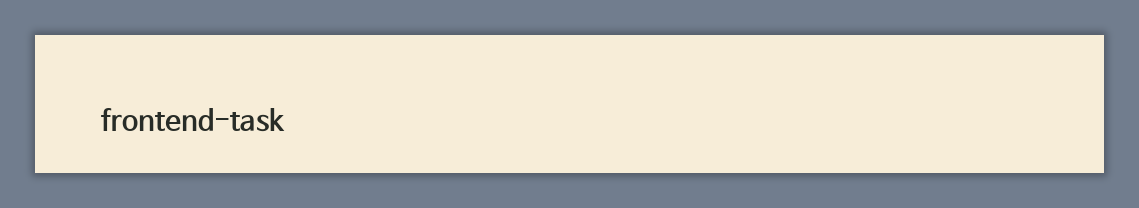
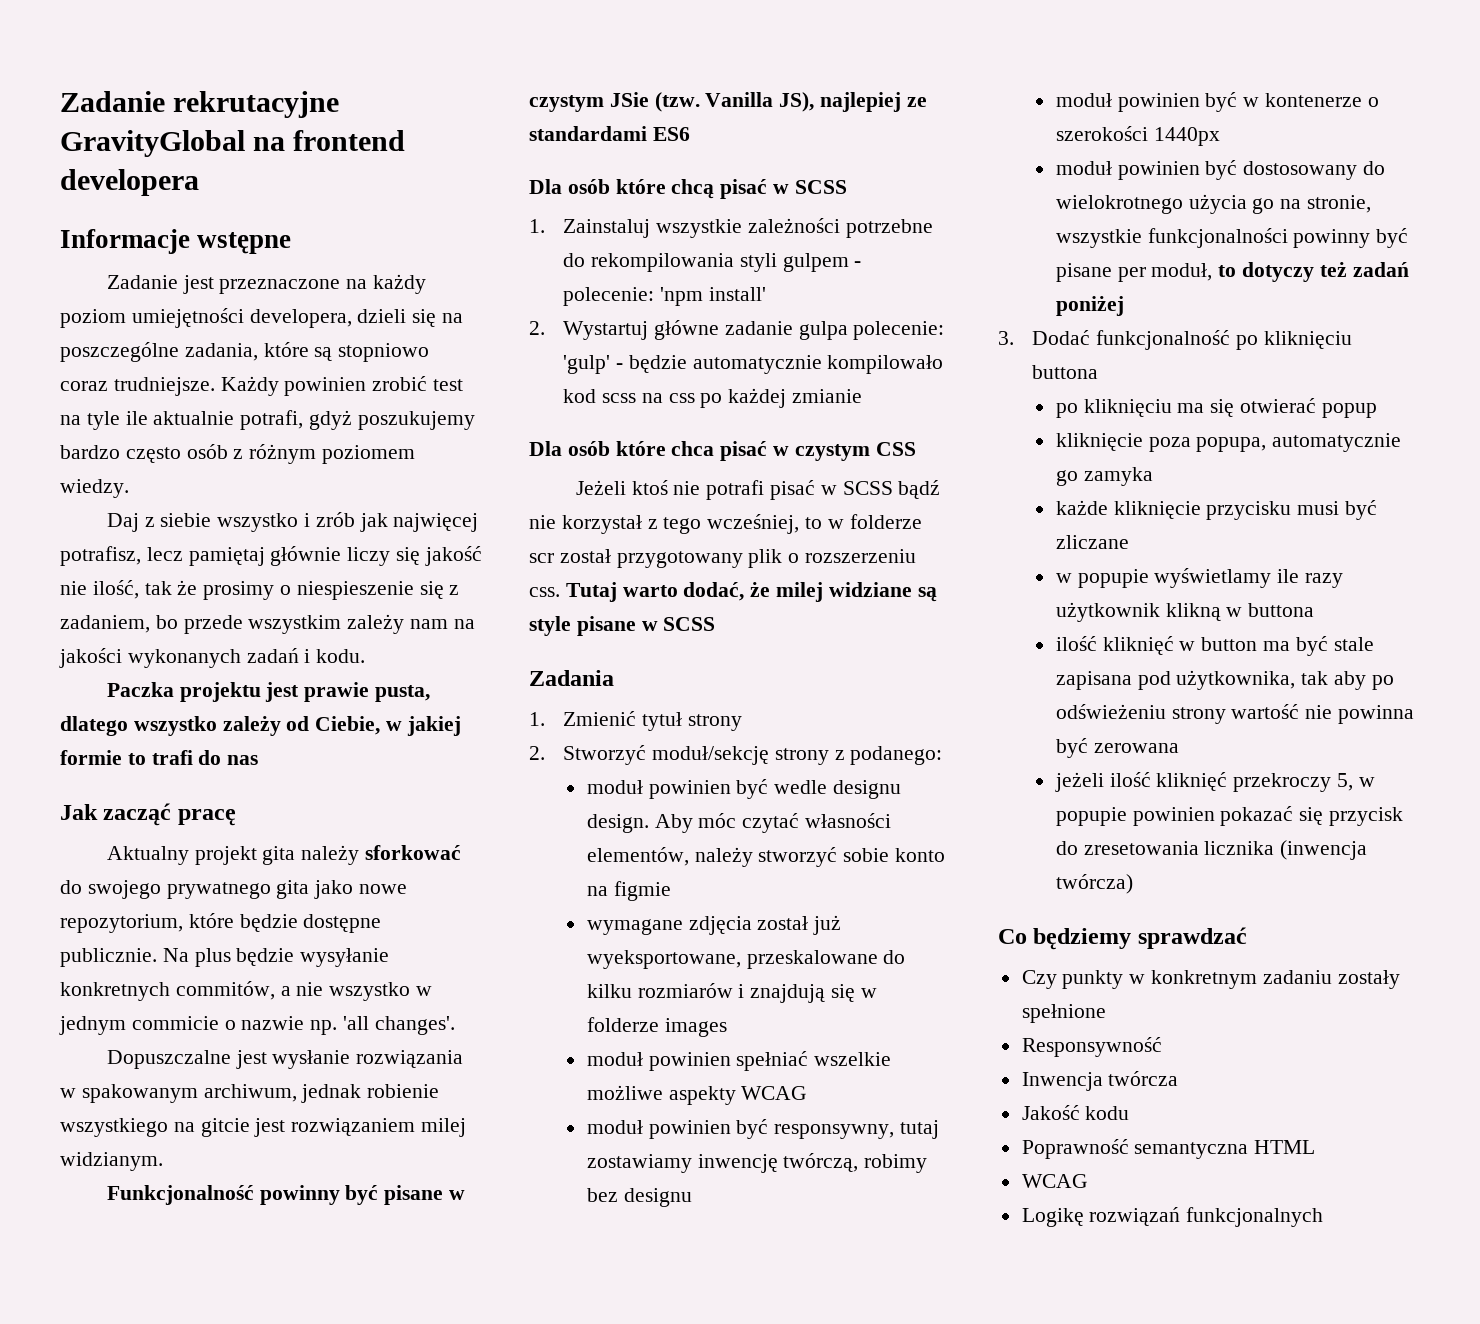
[101,108,285,132] frontend-task -> [60,91,340,118] [60,130,406,157] [60,169,199,196] [60,229,292,254] [106,274,426,294] [60,308,464,328] [60,342,430,362] [60,376,464,396] [60,410,475,430] [60,444,416,464] [60,479,129,498] [106,512,479,532] [60,546,482,566] [60,580,460,600] [60,614,475,634] [59,648,366,668] [106,682,430,702] [60,716,461,736] [60,750,259,765] [60,803,236,826] [106,845,461,865] [60,880,408,899] [60,913,382,933] [60,948,390,967] [60,981,433,1001] [59,1016,455,1035] [106,1050,464,1069] [60,1084,440,1103] [60,1118,467,1137] [60,1152,163,1171] [106,1185,465,1205] [529,92,927,112] [529,126,690,141] [529,179,847,199] [529,218,933,238] [563,253,862,272] [563,287,766,306] [529,320,945,340] [563,355,944,374] [563,388,862,408] [529,441,916,461] [575,480,941,500] [529,514,922,534] [529,549,917,568] [529,582,937,602] [529,616,716,636] [529,670,614,686] [529,711,742,731] [529,745,943,765] [586,779,901,799] [586,813,891,833] [586,847,945,867] [586,881,671,901] [586,915,842,935] [586,950,906,969] [586,983,877,1003] [586,1017,727,1037] [586,1051,892,1071] [586,1085,808,1105] [586,1119,939,1139] [586,1153,928,1173] [586,1188,692,1207] [1055,92,1379,112] [1055,126,1220,146] [1055,160,1385,180] [1055,194,1371,214] [1055,228,1409,248] [1055,262,1409,282] [1055,296,1124,316] [998,330,1352,350] [1032,365,1099,379] [1055,398,1377,418] [1055,433,1402,452] [1055,467,1153,486] [1055,500,1377,520] [1055,535,1129,549] [1055,568,1343,588] [1055,602,1315,622] [1055,636,1374,656] [1055,670,1394,690] [1055,704,1414,724] [1055,738,1179,758] [1054,772,1375,792] [1055,806,1403,826] [1055,840,1368,860] [1055,874,1133,894] [998,927,1247,950] [1021,970,1400,989] [1021,1004,1106,1023] [1021,1037,1162,1057] [1021,1071,1179,1091] [1021,1105,1130,1120] [1021,1139,1316,1159] [1021,1174,1088,1188] [1021,1207,1324,1227] Zadanie rekrutacyjne GravityGlobal na frontend developera // Informacje wstępne // Zadanie jest przeznaczone na każdy poziom umiejętności developera, dzieli się na poszczególne zadania, które są stopniowo coraz trudniejsze. Każdy powinien zrobić test na tyle ile aktualnie potrafi, gdyż poszukujemy bardzo często osób z różnym poziomem wiedzy. // Daj z siebie wszystko i zrób jak najwięcej potrafisz, lecz pamiętaj głównie liczy się jakość nie ilość, tak że prosimy o niespieszenie się z zadaniem, bo przede wszystkim zależy nam na jakości wykonanych zadań i kodu. // Paczka projektu jest prawie pusta, dlatego wszystko zależy od Ciebie, w jakiej formie to trafi do nas // Jak zacząć pracę // Aktualny projekt gita należy sforkować do swojego prywatnego gita jako nowe repozytorium, które będzie dostępne publicznie. Na plus będzie wysyłanie konkretnych commitów, a nie wszystko w jednym commicie o nazwie np. 'all changes'. // Dopuszczalne jest wysłanie rozwiązania w spakowanym archiwum, jednak robienie wszystkiego na gitcie jest rozwiązaniem milej widzianym. // Funkcjonalność powinny być pisane w czystym JSie (tzw. Vanilla JS), najlepiej ze standardami ES6 // Dla osób które chcą pisać w SCSS // 1. Zainstaluj wszystkie zależności potrzebne do rekompilowania styli gulpem - polecenie: 'npm install' // 2. Wystartuj główne zadanie gulpa polecenie: 'gulp' - będzie automatycznie kompilowało kod scss na css po każdej zmianie // Dla osób które chca pisać w czystym CSS // Jeżeli ktoś nie potrafi pisać w SCSS bądź nie korzystał z tego wcześniej, to w folderze scr został przygotowany plik o rozszerzeniu css. Tutaj warto dodać, że milej widziane są style pisane w SCSS // Zadania // 1. Zmienić tytuł strony // 2. Stworzyć moduł/sekcję strony z podanego: // moduł powinien być wedle designu design. Aby móc czytać własności elementów, należy stworzyć sobie konto na figmie // wymagane zdjęcia został już wyeksportowane, przeskalowane do kilku rozmiarów i znajdują się w folderze images // moduł powinien spełniać wszelkie możliwe aspekty WCAG // moduł powinien być responsywny, tutaj zostawiamy inwencję twórczą, robimy bez designu // moduł powinien być w kontenerze o szerokości 1440px // moduł powinien być dostosowany do wielokrotnego użycia go na stronie, wszystkie funkcjonalności powinny być pisane per moduł, to dotyczy też zadań poniżej // 3. Dodać funkcjonalność po kliknięciu buttona // po kliknięciu ma się otwierać popup // kliknięcie poza popupa, automatycznie go zamyka // każde kliknięcie przycisku musi być zliczane // w popupie wyświetlamy ile razy użytkownik klikną w buttona // ilość kliknięć w button ma być stale zapisana pod użytkownika, tak aby po odświeżeniu strony wartość nie powinna być zerowana // jeżeli ilość kliknięć przekroczy 5, w popupie powinien pokazać się przycisk do zresetowania licznika (inwencja twórcza) // Co będziemy sprawdzać // Czy punkty w konkretnym zadaniu zostały spełnione // Responsywność // Inwencja twórcza // Jakość kodu // Poprawność semantyczna HTML // WCAG // Logikę rozwiązań funkcjonalnych

